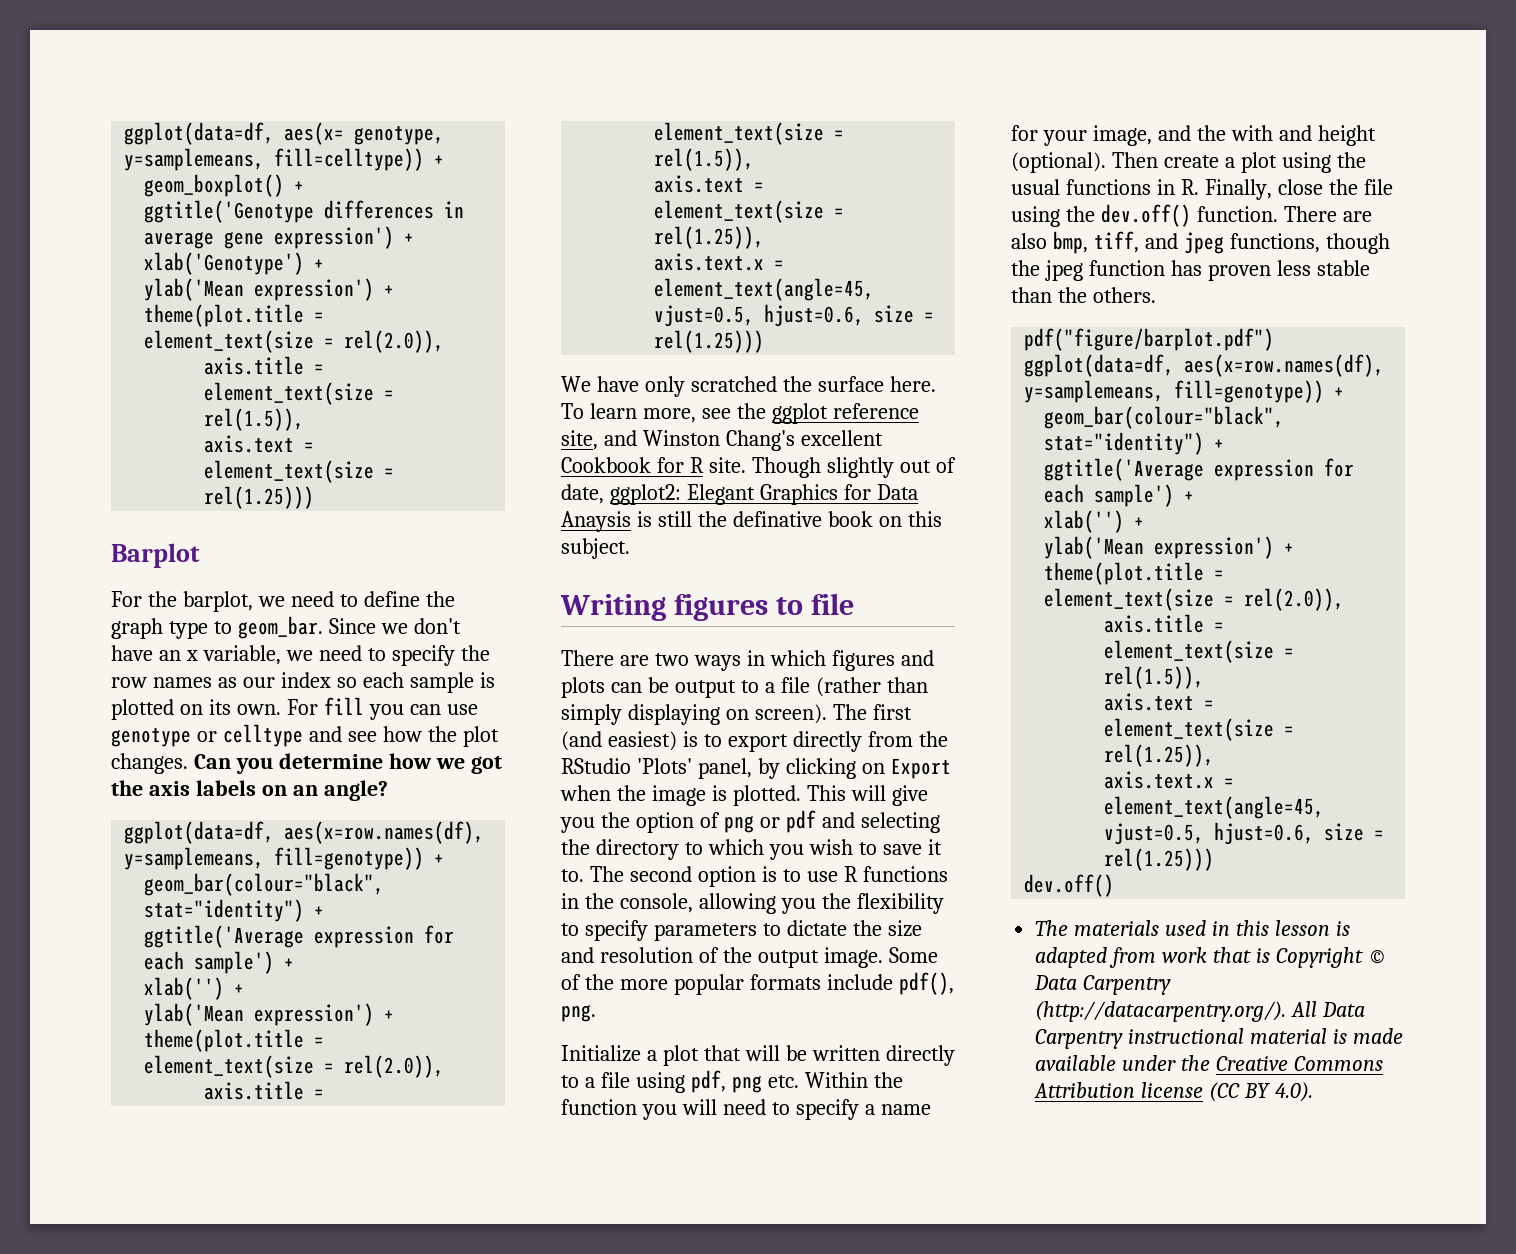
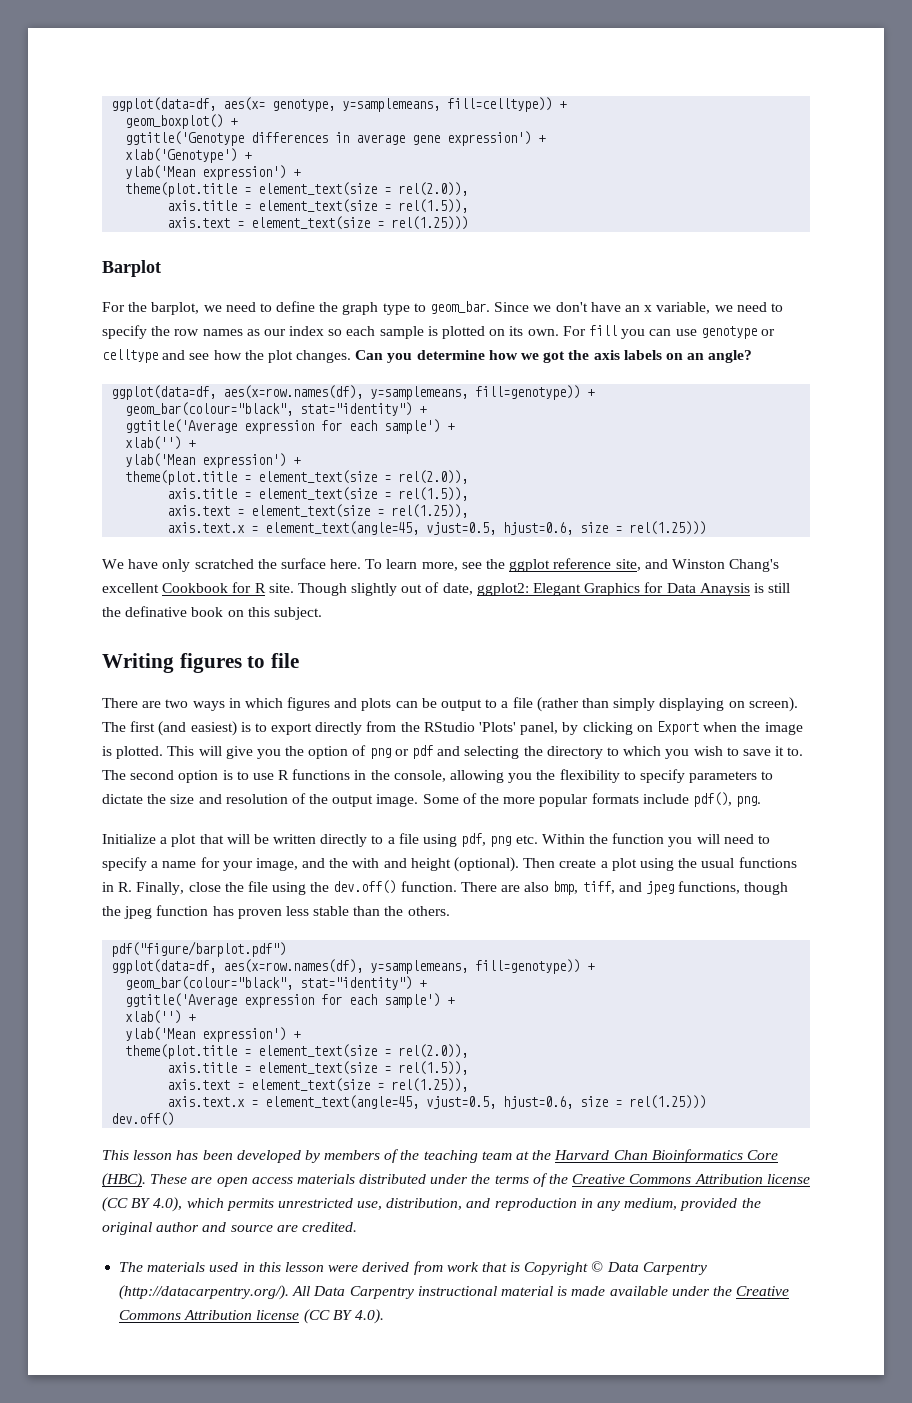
(1115, 885) none -> [102,1149,778,1163] [102,1173,810,1188] [102,1197,761,1212] [102,1222,357,1235] // This lesson has been developed by members of the teaching team at the Harvard Chan Bioinformatics Core (HBC). These are open access materials distributed under the terms of the Creative Commons Attribution license (CC BY 4.0), which permits unrestricted use, distribution, and reproduction in any medium, provided the original author and source are credited.
[1335,921,1350,936] [1035,947,1108,968] is adapted -> [328,1262,410,1272] were derived

